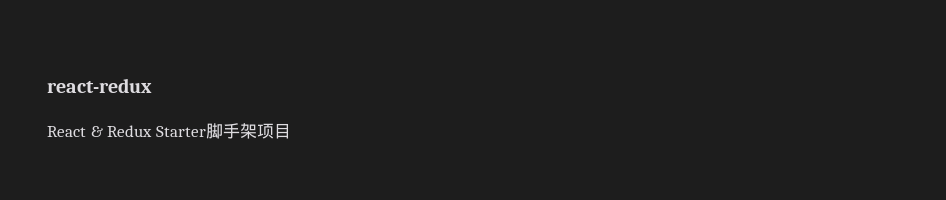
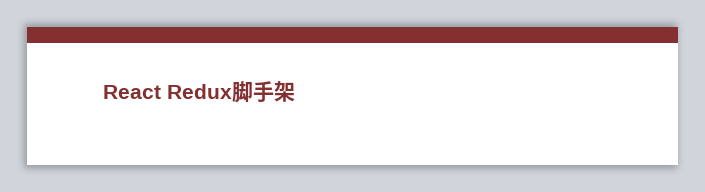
[47,78,152,93] [47,123,291,139] react-redux // React & Redux Starter脚手架项目 -> [103,81,295,103] React Redux脚手架

